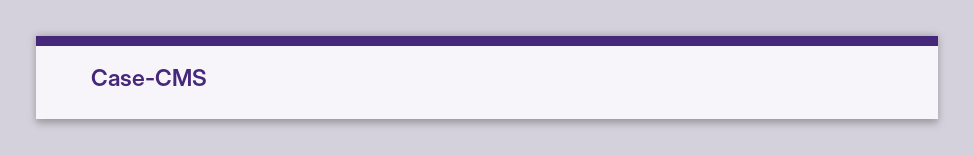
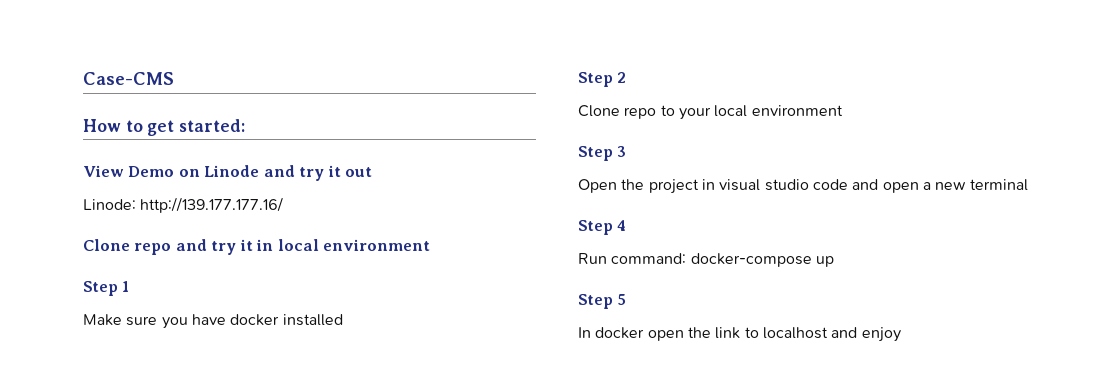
(207, 78) none -> [83,119,246,136] [83,165,373,181] [83,197,284,213] [83,239,431,255] [83,281,130,296] [83,314,343,329] [578,72,627,87] [578,105,843,120] [578,146,627,161] [578,179,1028,194] [578,220,627,235] [578,253,834,267] [578,294,627,309] [578,327,901,342] // How to get started: // View Demo on Linode and try it out // Linode: http://139.177.177.16/ // Clone repo and try it in local environment // Step 1 // Make sure you have docker installed // Step 2 // Clone repo to your local environment // Step 3 // Open the project in visual studio code and open a new terminal // Step 4 // Run command: docker-compose up // Step 5 // In docker open the link to localhost and enjoy

